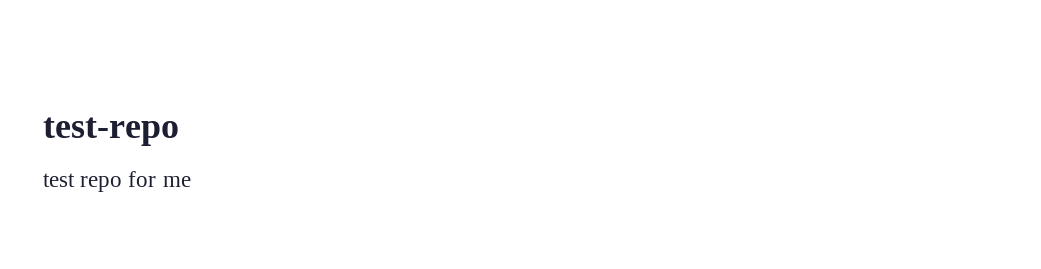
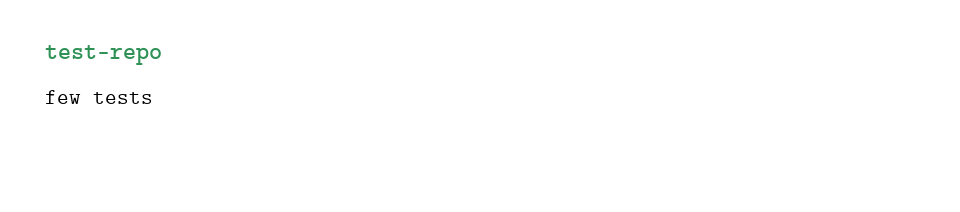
[43,171,191,192] test repo for me -> [45,90,153,104] few tests

